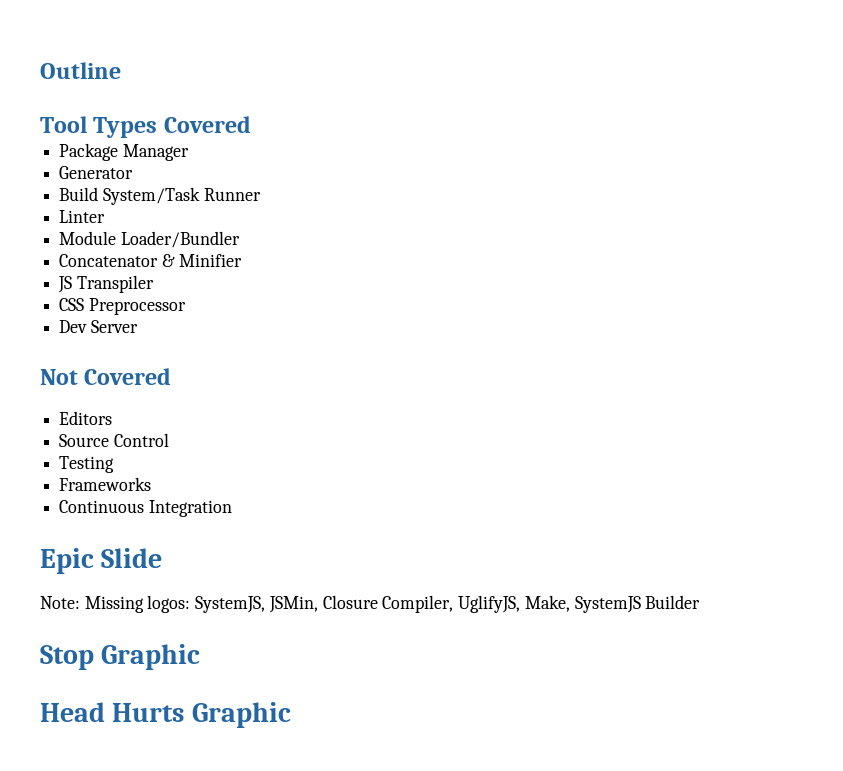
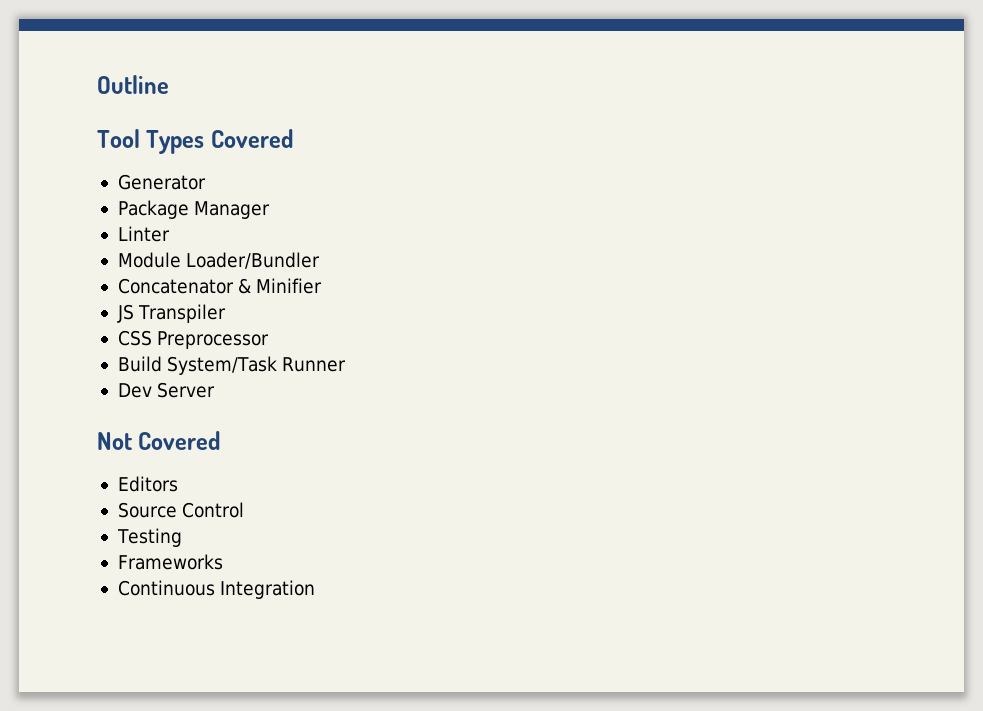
(251, 124) none -> [117,174,206,190] // Generator
[59,166,134,179] [59,187,261,205] // Generator // Build System/Task Runner -> (271, 210) none
(186, 306) none -> [117,356,347,375] // Build System/Task Runner
[40,548,163,574] [40,595,701,613] [40,644,201,670] [40,702,291,728] // Epic Slide // Note: Missing logos: SystemJS, JSMin, Closure Compiler, UglifyJS, Make, SystemJS Builder // Stop Graphic // Head Hurts Graphic -> (316, 589) none

